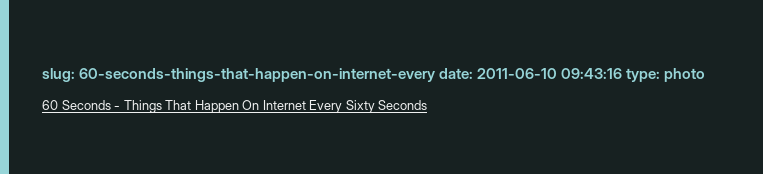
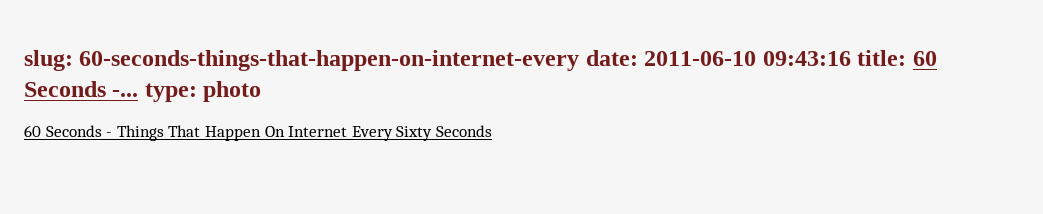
(623, 73) none -> [857,50,937,66] [24,81,139,97] title: 60 Seconds -...

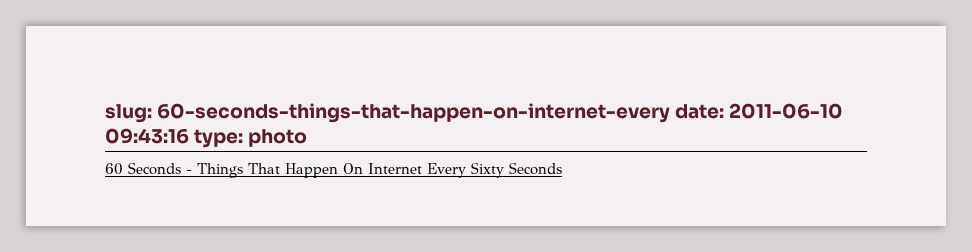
[857,50,937,66] [24,81,139,97] title: 60 Seconds -... -> (189, 136) none

